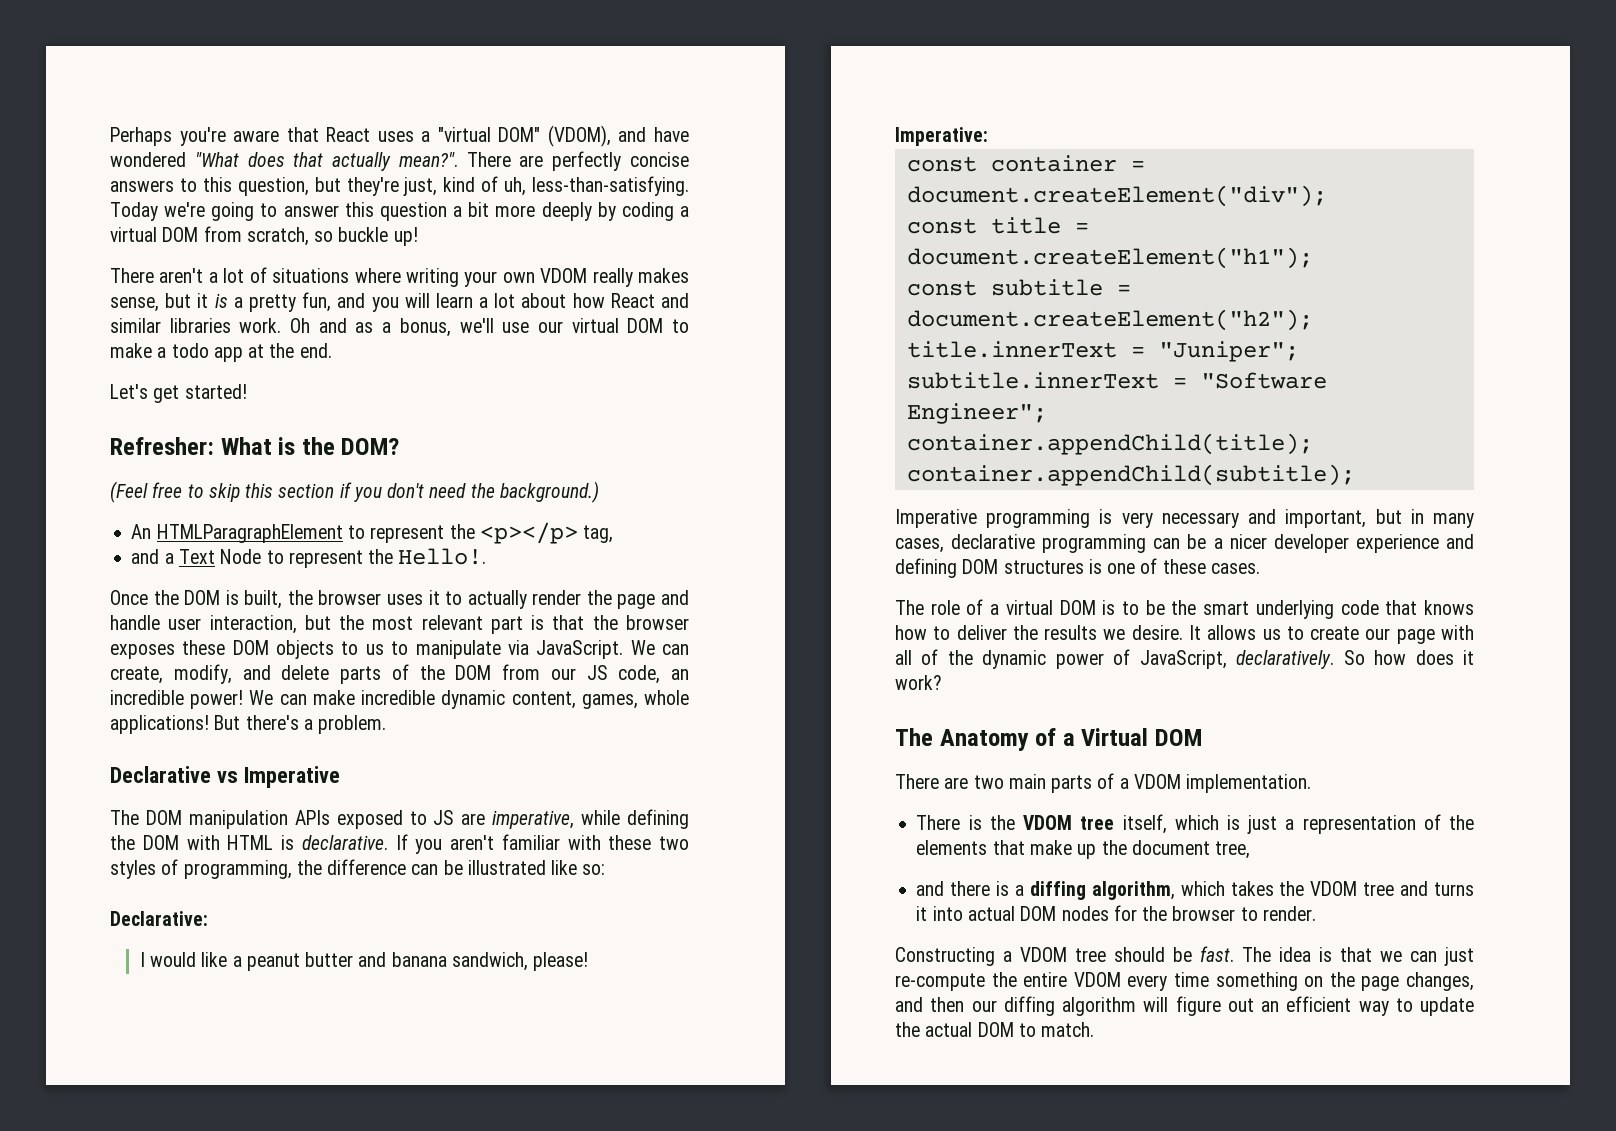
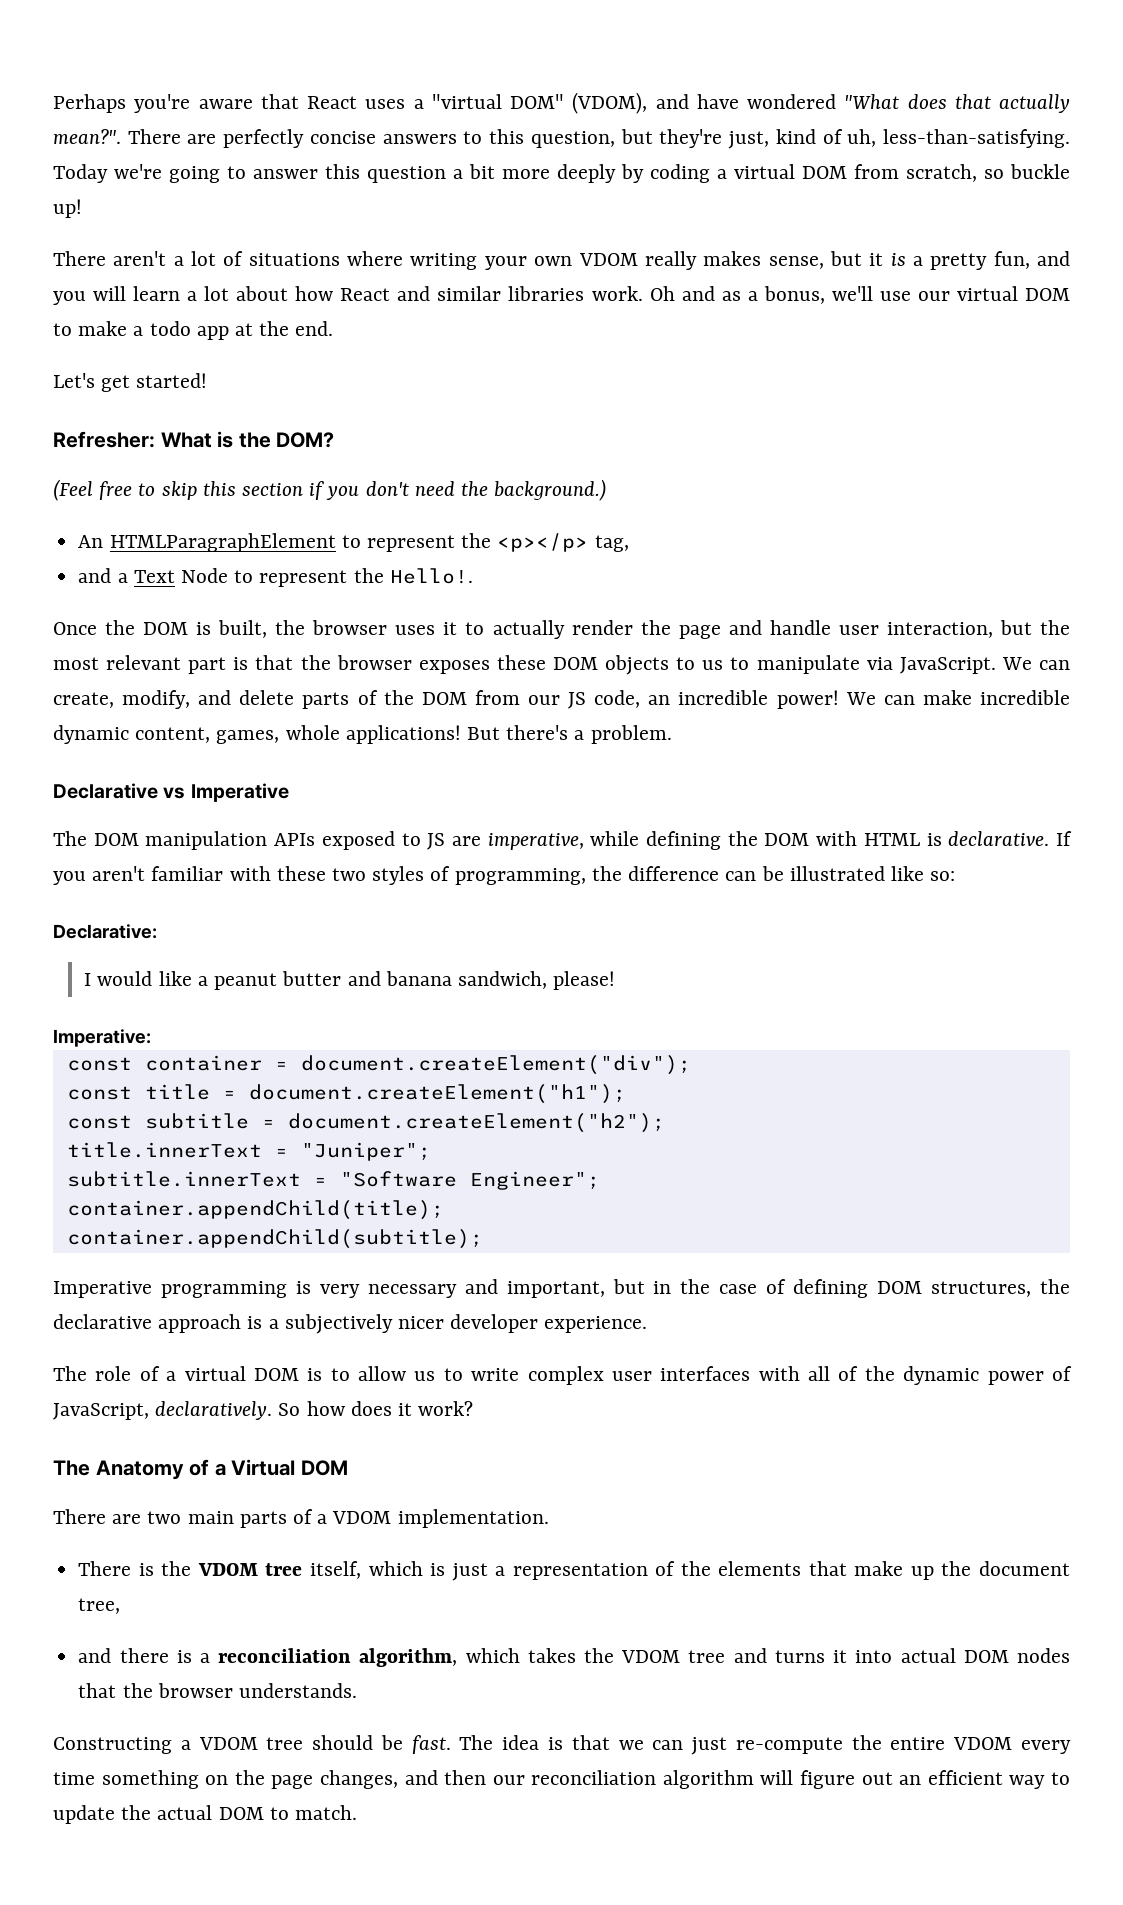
[1433,513,1474,528] [895,534,1474,553] [895,558,1260,578] many cases, declarative programming can be a nicer developer experience and defining DOM structures is one of these cases. -> [680,1279,1070,1298] [53,1314,648,1334] the case of defining DOM structures, the declarative approach is a subjectively nicer developer experience.
[1145,600,1474,619] [895,625,1435,644] be the smart underlying code that knows how to deliver the results we desire. It allows us to create our page -> [358,1366,751,1385] allow us to write complex user interfaces
[1029,881,1086,900] diffing -> [218,1648,352,1663] reconciliation
[1113,905,1316,921] for the browser to render. -> [78,1683,357,1698] that the browser understands.
[1003,996,1055,1016] diffing -> [531,1770,657,1785] reconciliation

